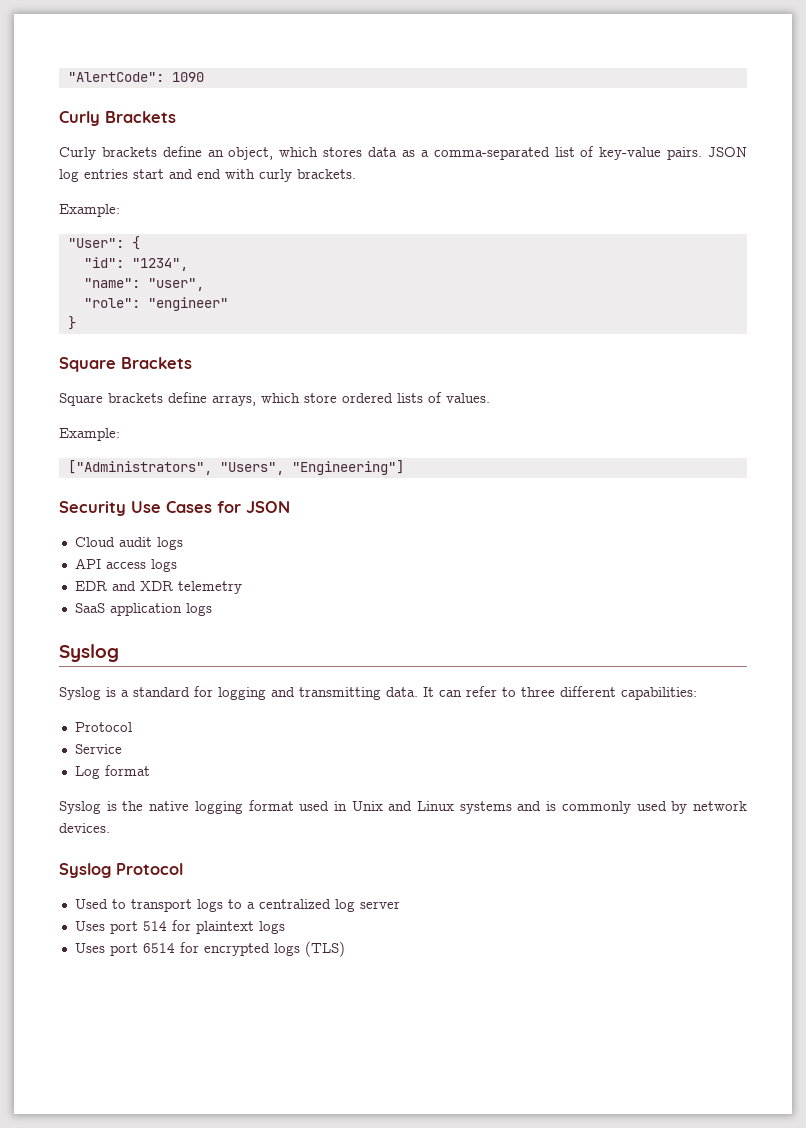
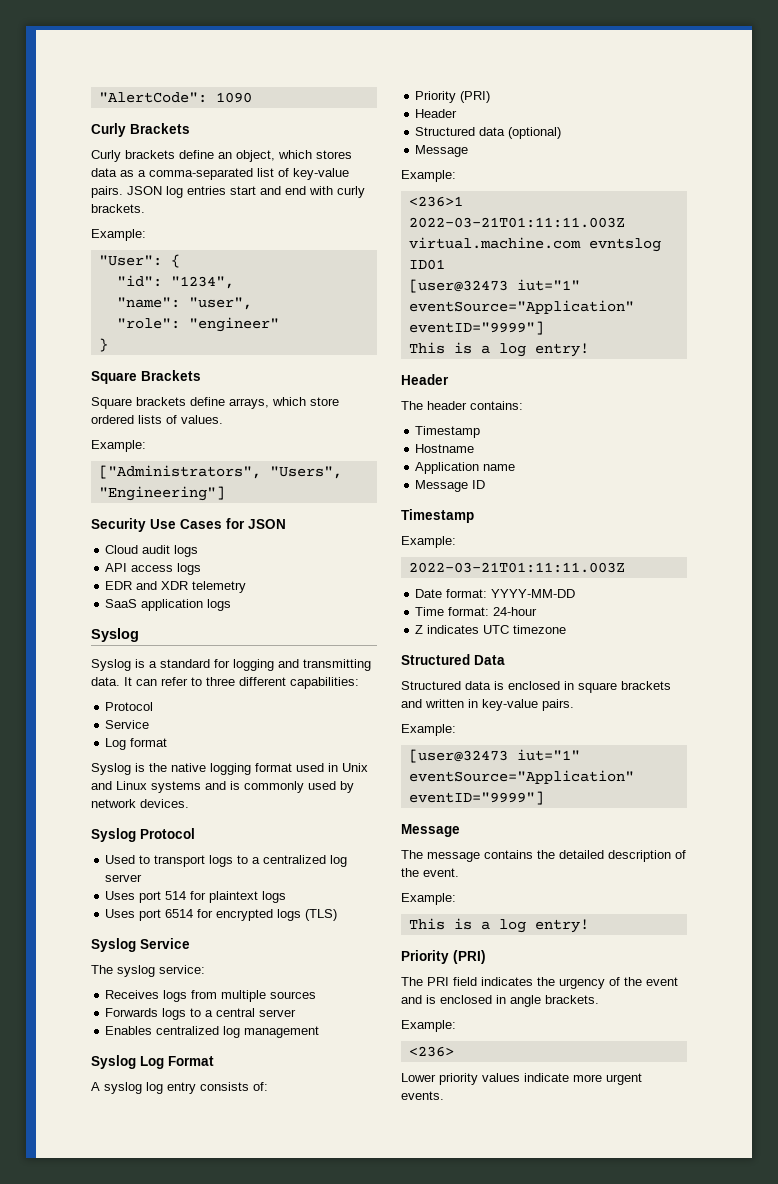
(345, 949) none -> [91,938,190,952] [91,965,205,977] [105,990,317,1002] [105,1008,297,1020] [105,1026,320,1038] [91,1055,214,1069] [91,1082,268,1094] [415,91,491,103] [415,109,458,118] [415,127,562,139] [415,145,469,157] [401,170,456,182] [408,196,463,207] [408,217,625,228] [408,237,661,252] [408,259,445,270] [408,279,580,293] [408,300,634,314] [408,321,544,335] [408,342,589,357] [401,374,449,385] [401,401,523,410] [415,426,481,438] [415,444,475,453] [415,462,516,474] [415,480,486,492] [401,509,474,523] [401,536,456,548] [408,562,625,573] [415,589,576,598] [415,607,538,616] [415,625,567,634] [401,654,505,665] [401,681,671,693] [401,699,574,711] [401,724,456,736] [408,749,580,763] [408,770,634,784] [408,791,544,805] [401,824,460,837] [401,850,686,862] [401,868,459,877] [401,893,456,905] [408,918,589,933] [401,950,486,964] [401,977,678,989] [401,995,599,1007] [401,1020,456,1032] [408,1046,454,1057] [401,1073,642,1085] [401,1091,444,1100] // Syslog Service // The syslog service: // Receives logs from multiple sources // Forwards logs to a central server // Enables centralized log management // Syslog Log Format // A syslog log entry consists of: // Priority (PRI) // Header // Structured data (optional) // Message // Example: // <236>1 2022-03-21T01:11:11.003Z virtual.machine.com evntslog ID01 // [user@32473 iut="1" eventSource="Application" eventID="9999"] // This is a log entry! // Header // The header contains: // Timestamp // Hostname // Application name // Message ID // Timestamp // Example: // 2022-03-21T01:11:11.003Z // Date format: YYYY-MM-DD // Time format: 24-hour // Z indicates UTC timezone // Structured Data // Structured data is enclosed in square brackets and written in key-value pairs. // Example: // [user@32473 iut="1" eventSource="Application" eventID="9999"] // Message // The message contains the detailed description of the event. // Example: // This is a log entry! // Priority (PRI) // The PRI field indicates the urgency of the event and is enclosed in angle brackets. // Example: // <236> // Lower priority values indicate more urgent events.

